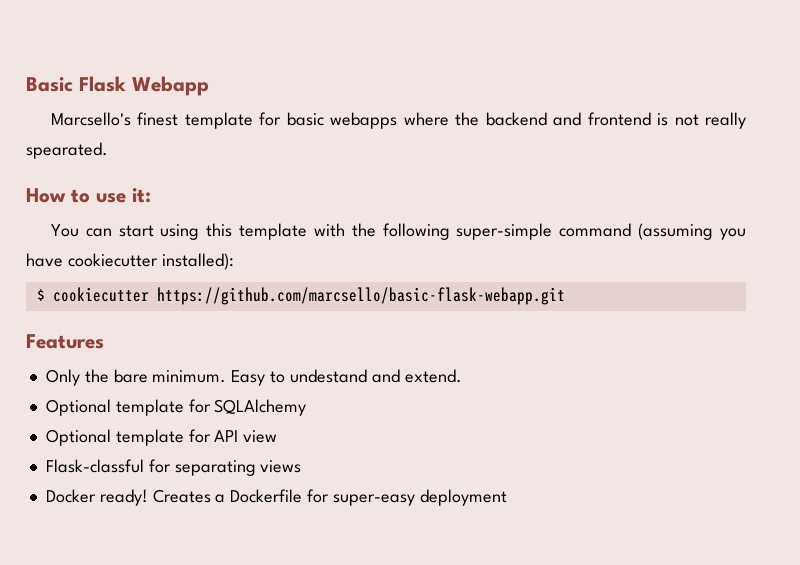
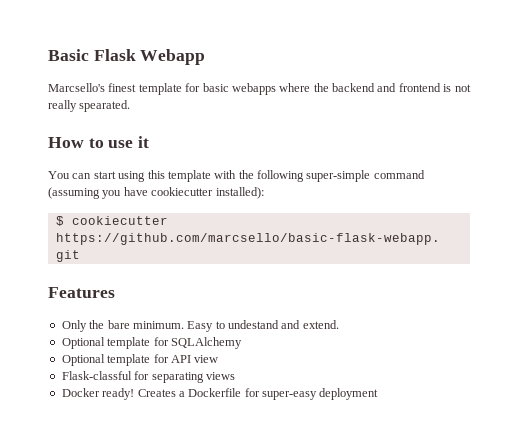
[132,188,151,203] it: -> [138,136,150,148] it

